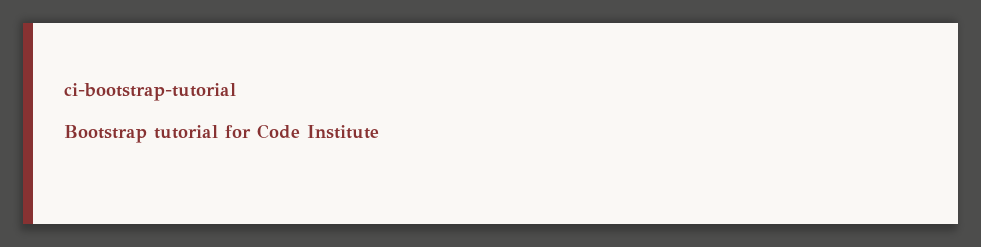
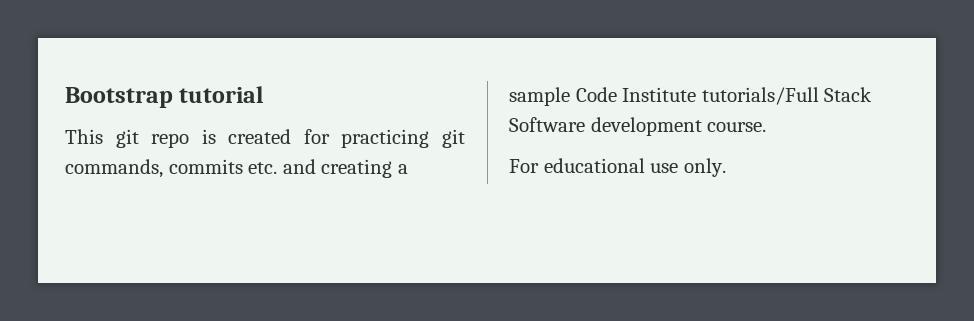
[64,83,236,101] ci-bootstrap-tutorial // -> (65, 97) none
[225,124,379,139] for Code Institute -> [65,129,465,148] [65,159,408,178] [509,87,873,106] [509,117,767,136] [509,158,726,177] // This git repo is created for practicing git commands, commits etc. and creating a sample Code Institute tutorials/Full Stack Software development course. // For educational use only.

